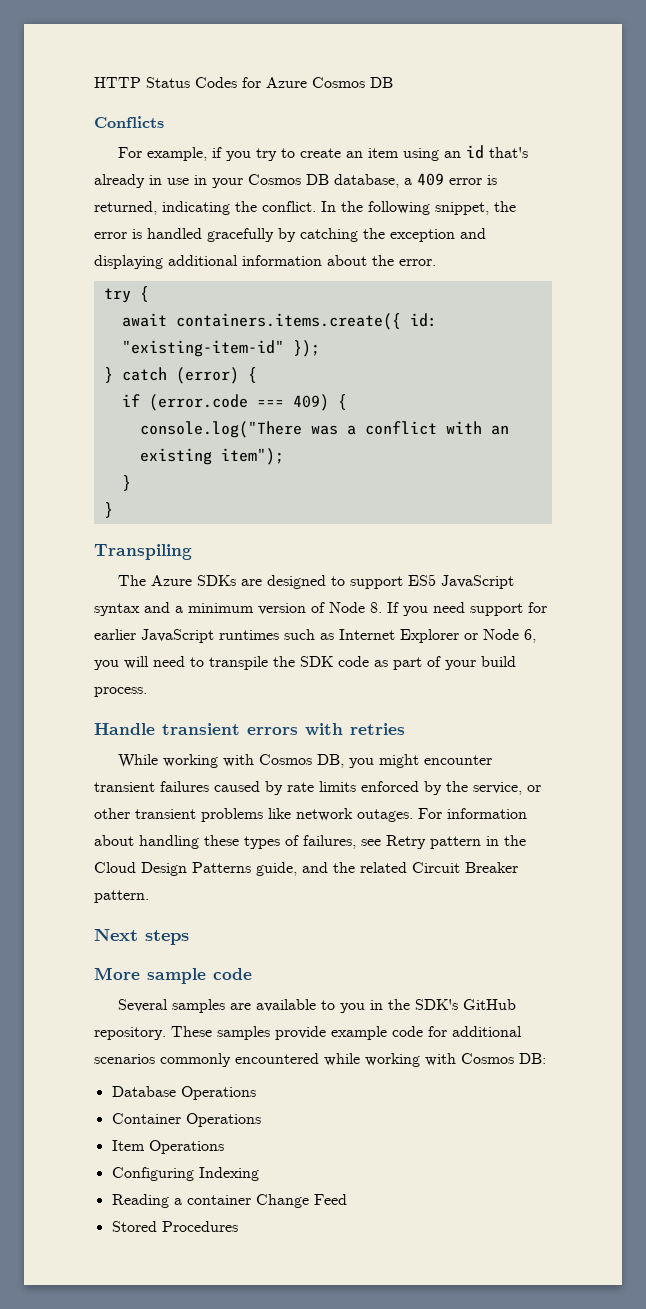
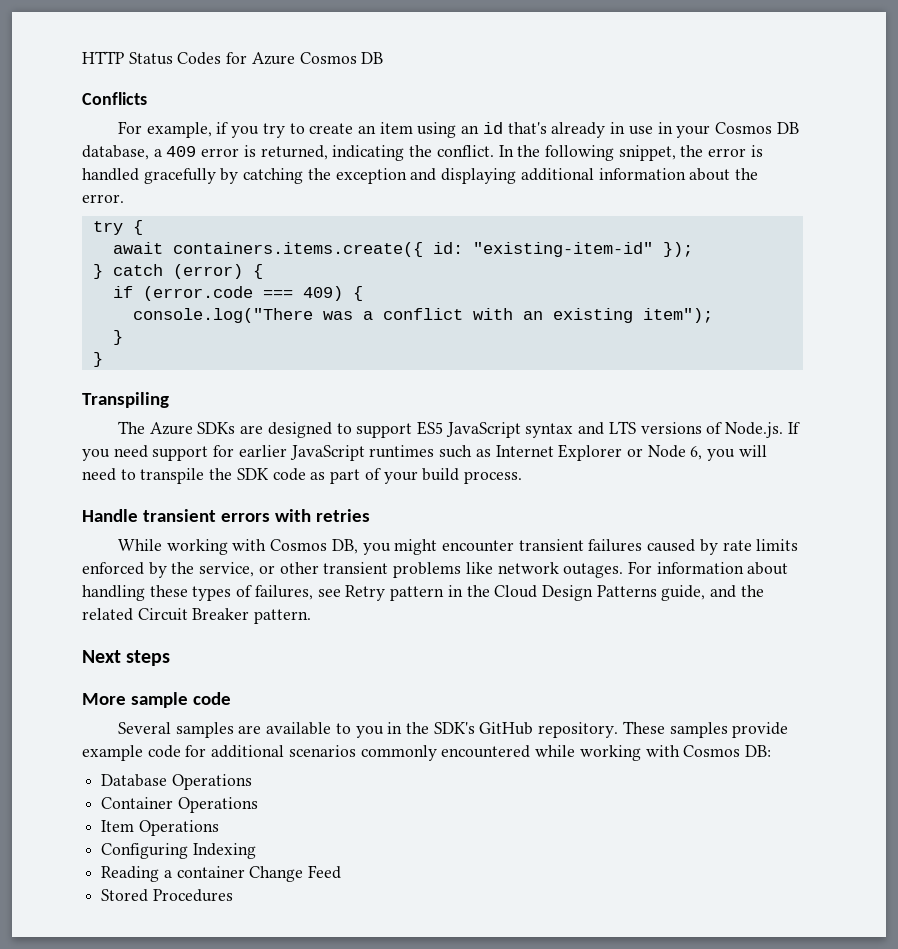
[175,602,382,615] a minimum version of Node 8. -> [608,421,784,438] LTS versions of Node.js.

